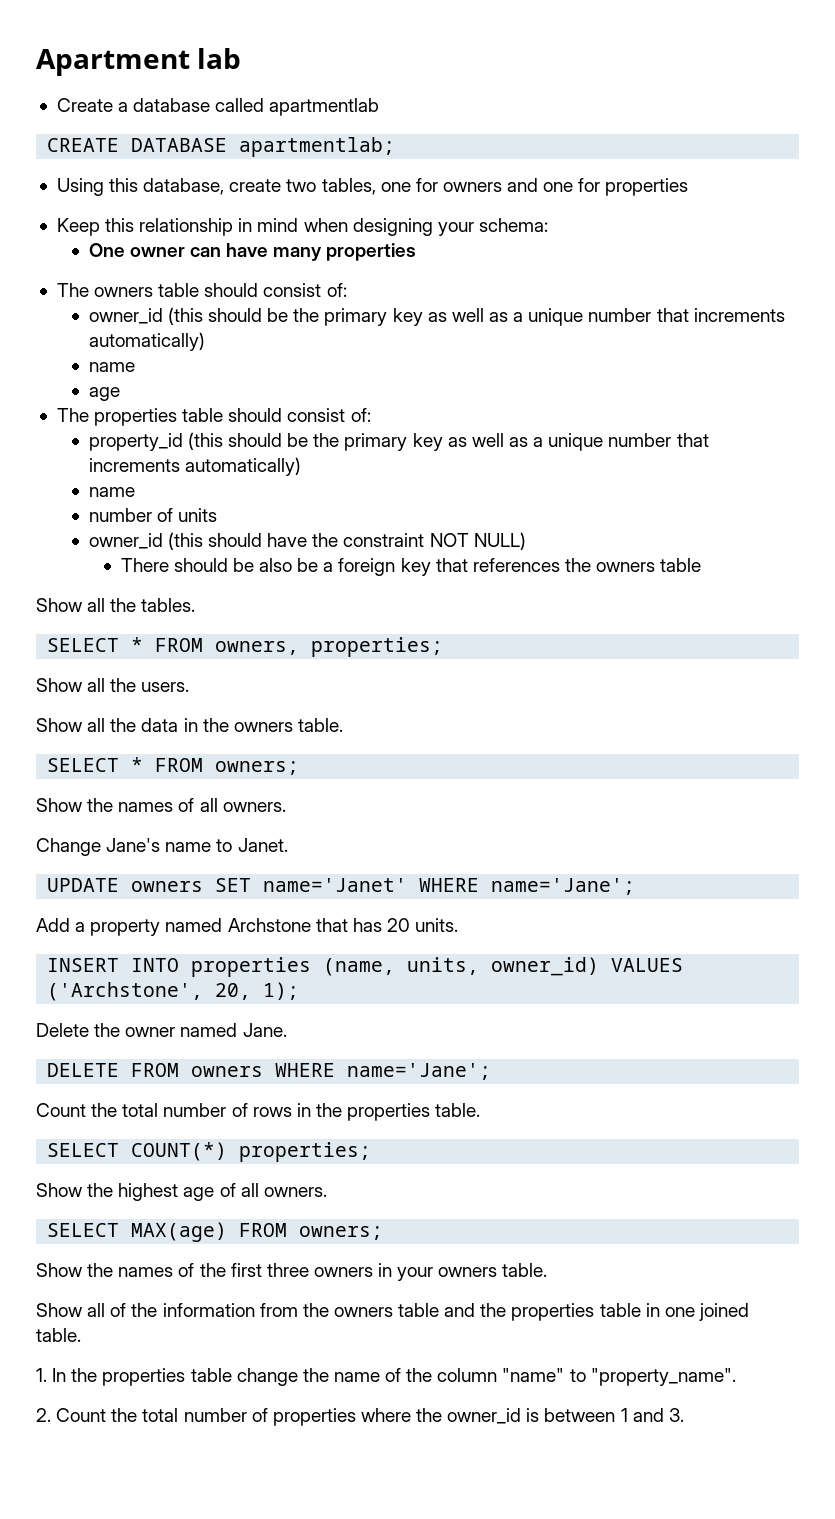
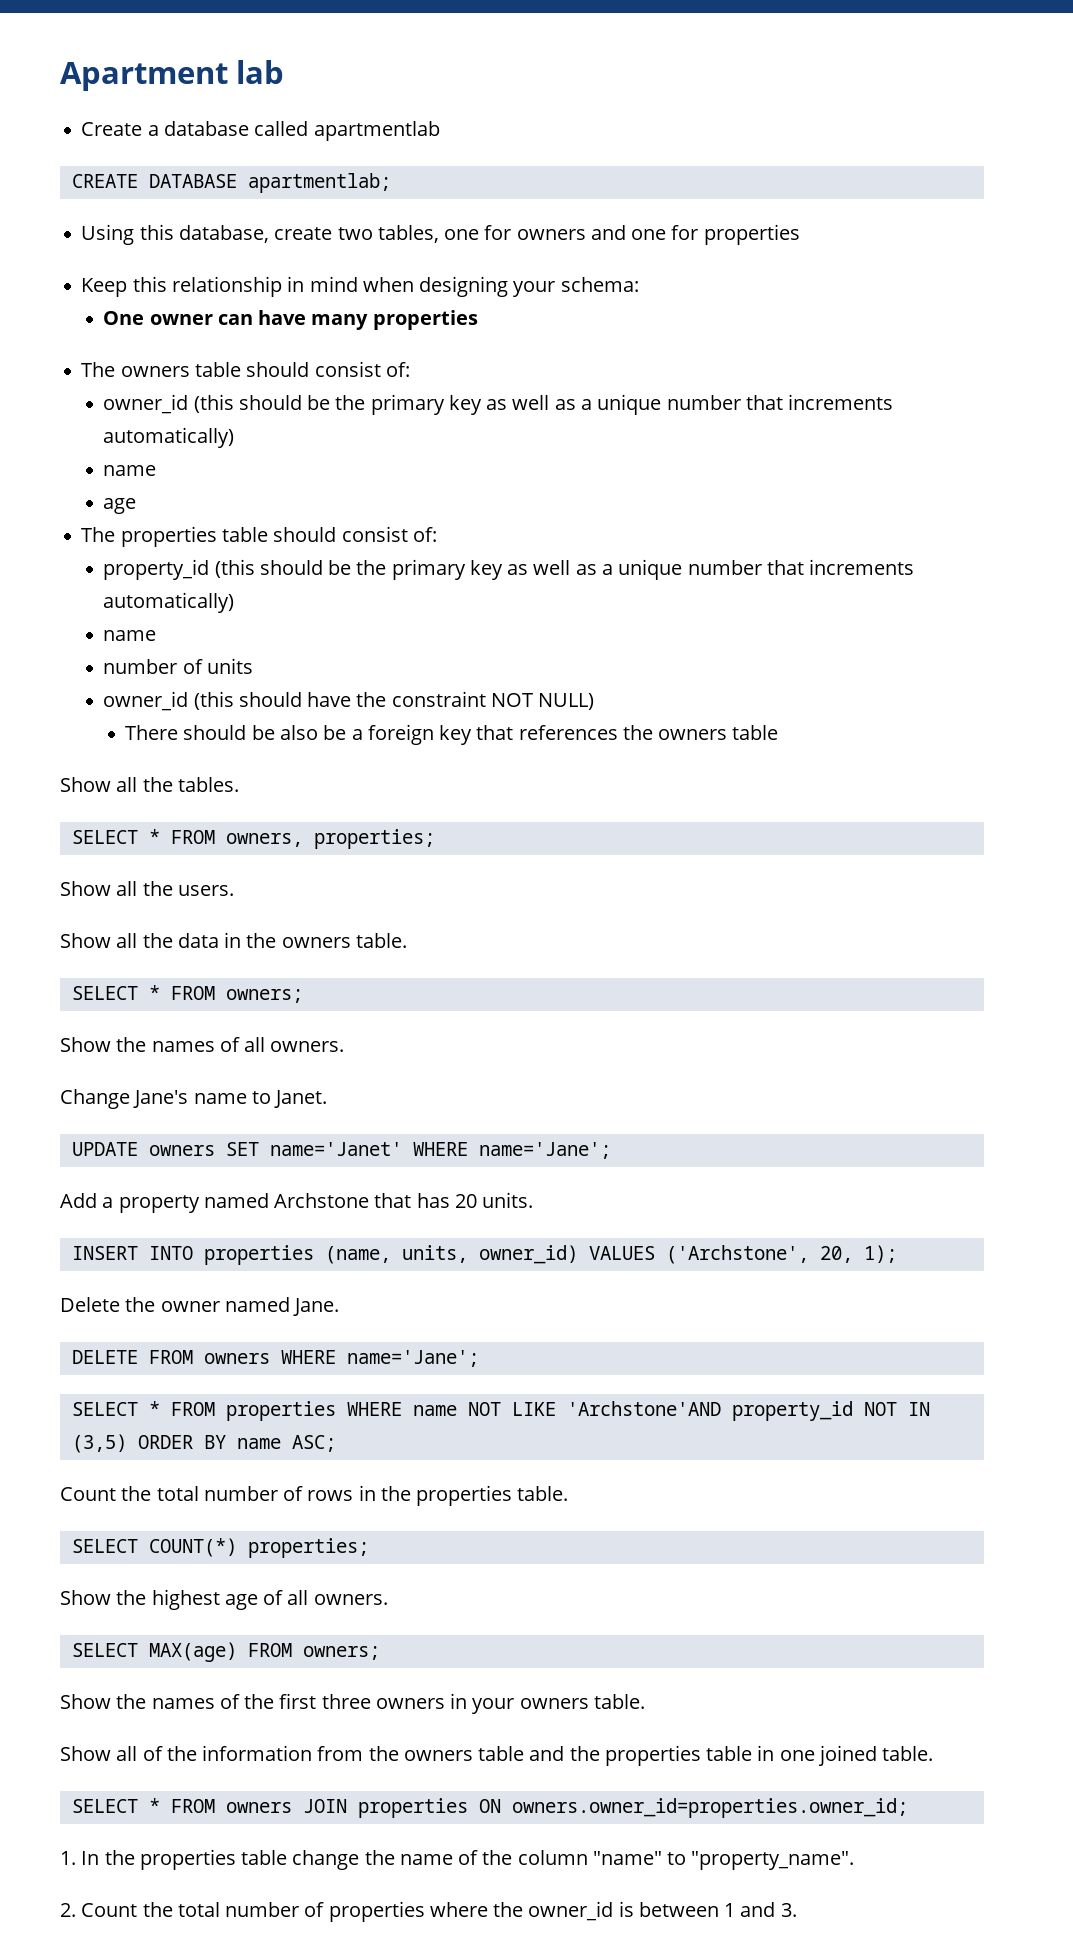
(492, 1071) none -> [71,1401,930,1421] [71,1434,336,1453] // SELECT * FROM properties WHERE name NOT LIKE 'Archstone'AND property_id NOT IN (3,5) ORDER BY name ASC;
(81, 1335) none -> [71,1798,908,1818] // SELECT * FROM owners JOIN properties ON owners.owner_id=properties.owner_id;

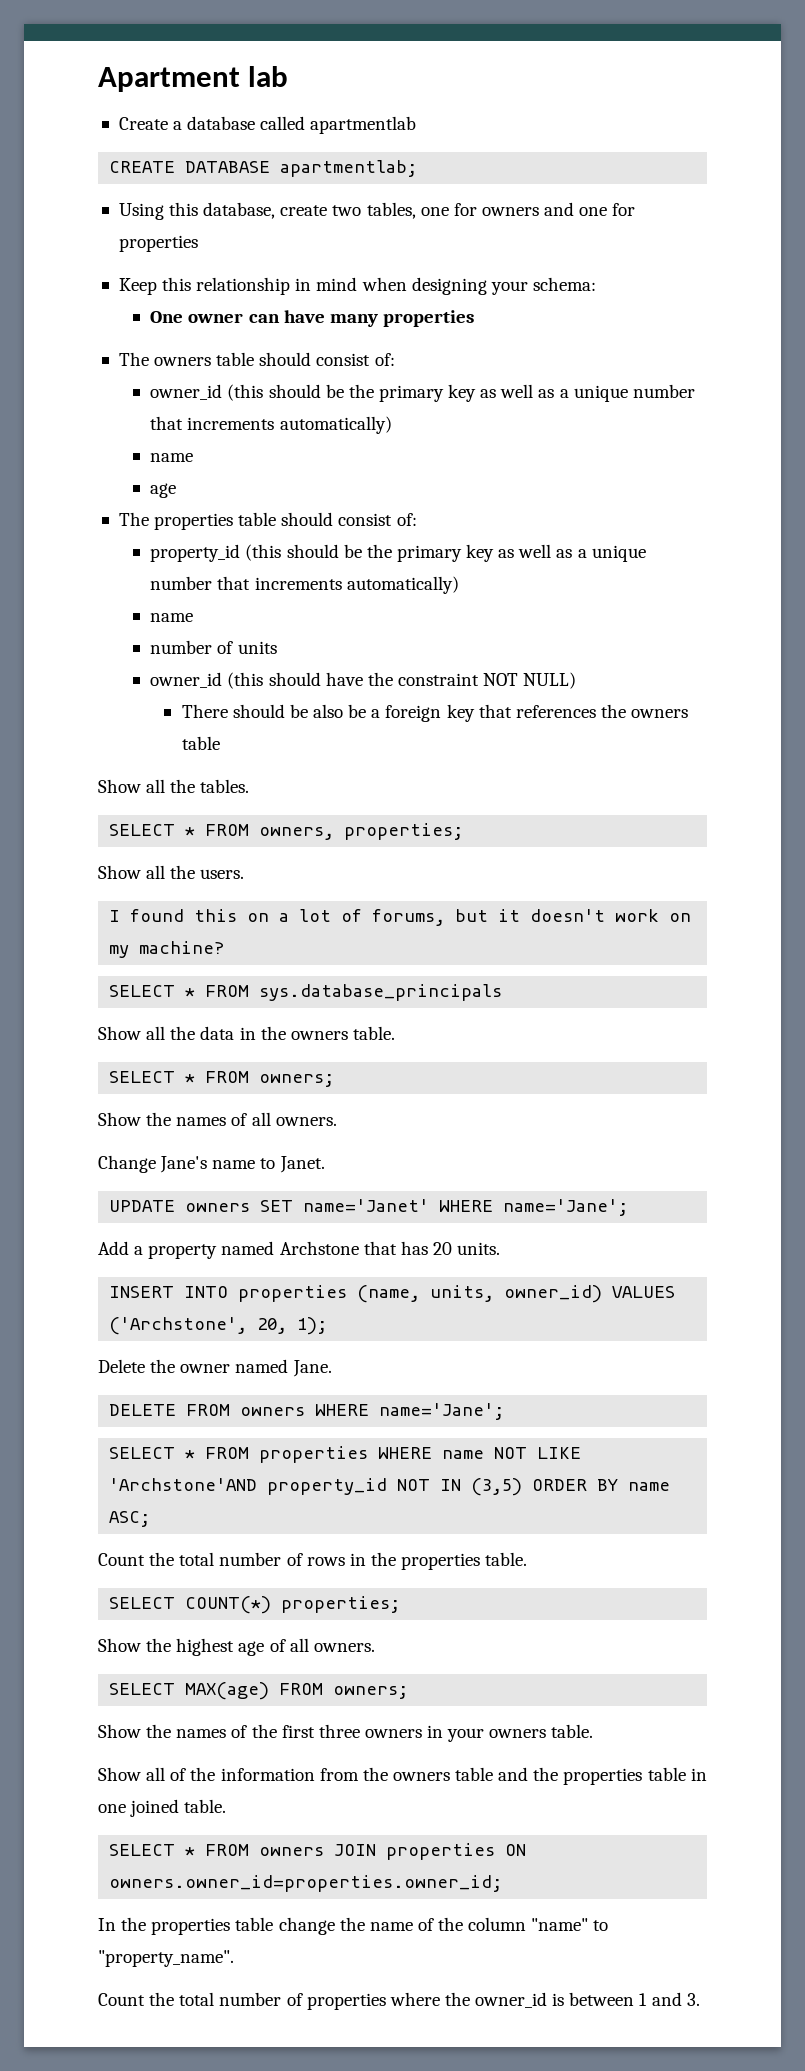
(234, 890) none -> [109,909,692,926] [109,941,225,958] [109,984,503,1001] // I found this on a lot of forums, but it doesn't work on my machine? // SELECT * FROM sys.database_principals
[60,1851,76,1865] 1. -> (503, 1883) none
[60,1903,76,1917] 2. -> (234, 1958) none

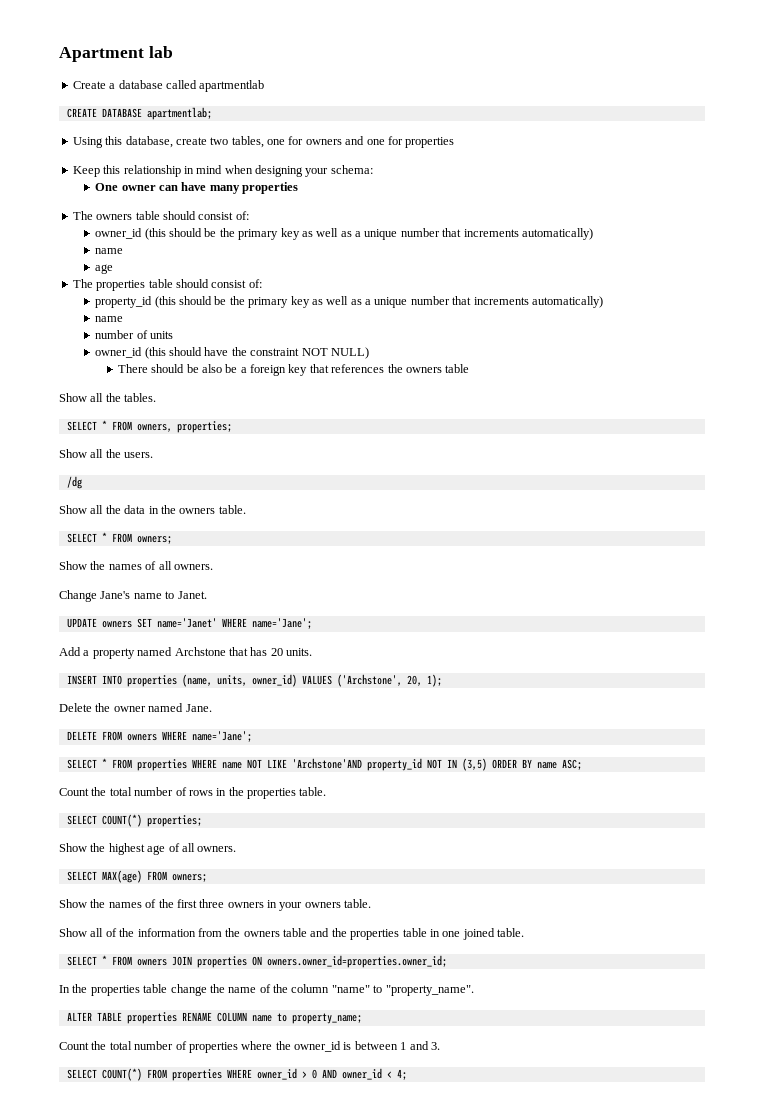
[109,909,692,926] [109,941,225,958] [109,984,503,1001] I found this on a lot of forums, but it doesn't work on my machine? // SELECT * FROM sys.database_principals -> [66,476,82,489] /dg
(234, 1958) none -> [66,1012,362,1024] // ALTER TABLE properties RENAME COLUMN name to property_name;
(700, 1999) none -> [66,1068,407,1081] // SELECT COUNT(*) FROM properties WHERE owner_id > 0 AND owner_id < 4;

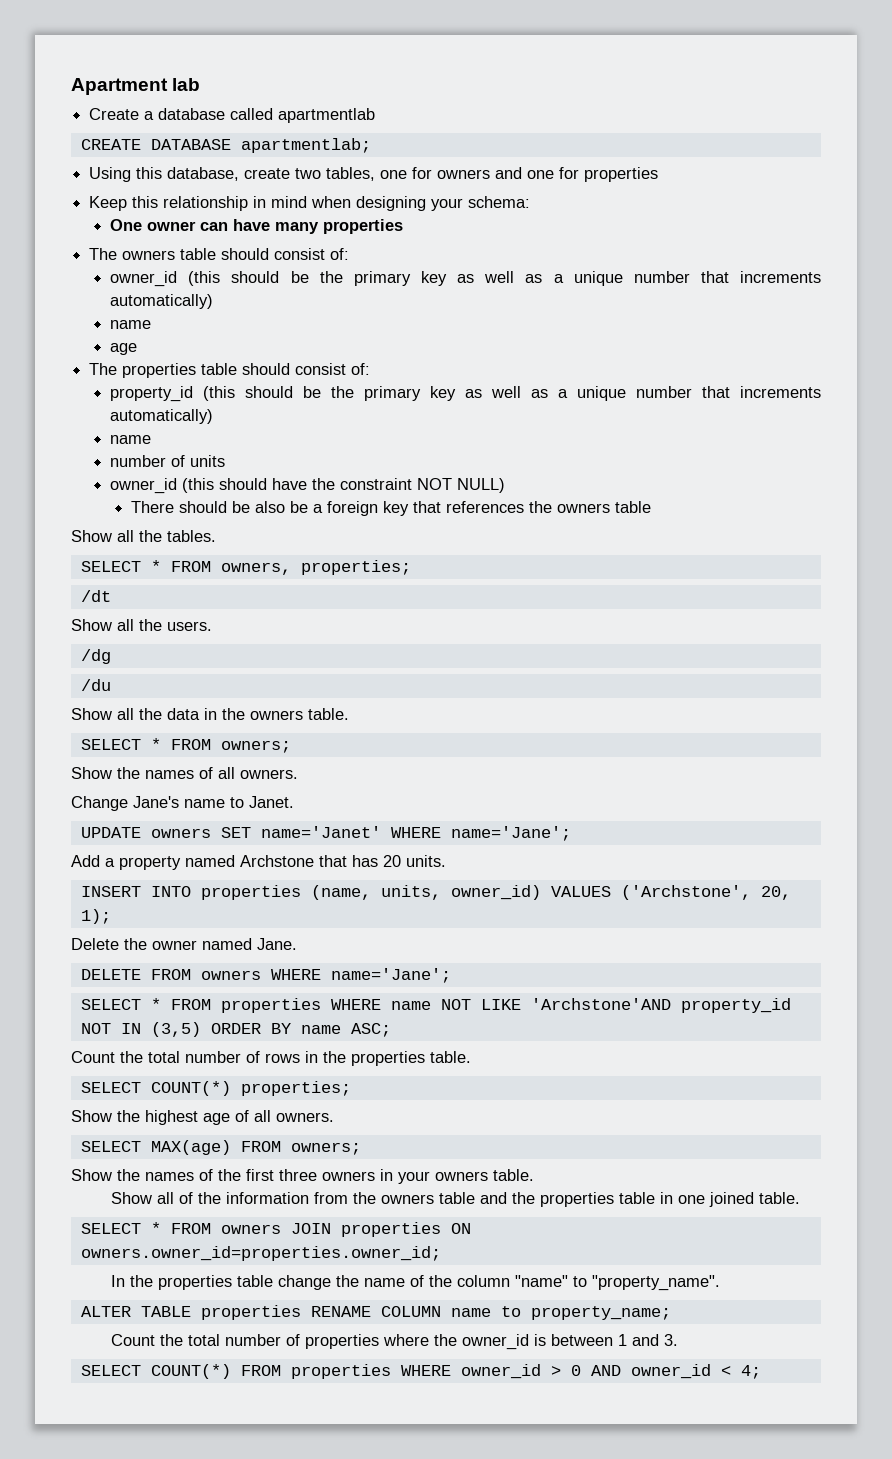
(232, 427) none -> [80,590,111,602] // /dt
(82, 482) none -> [80,679,111,691] // /du

